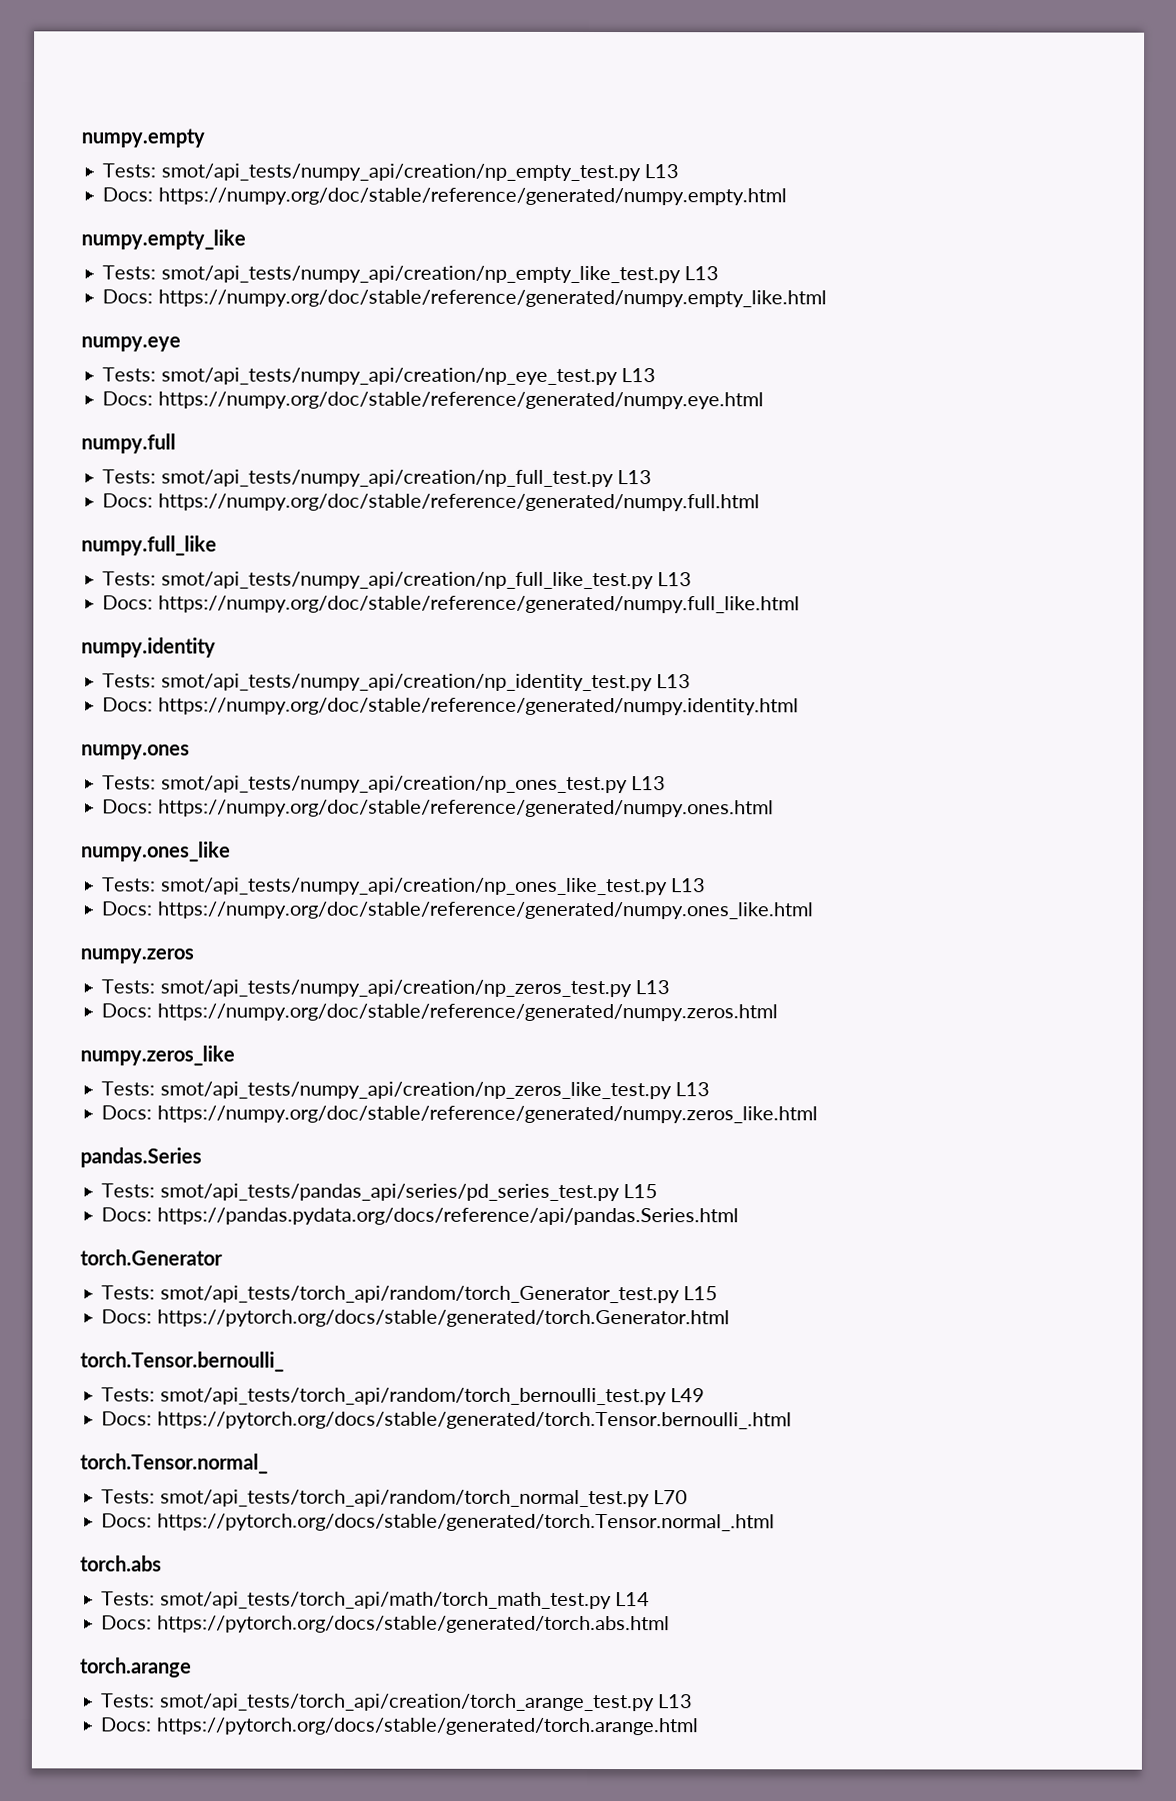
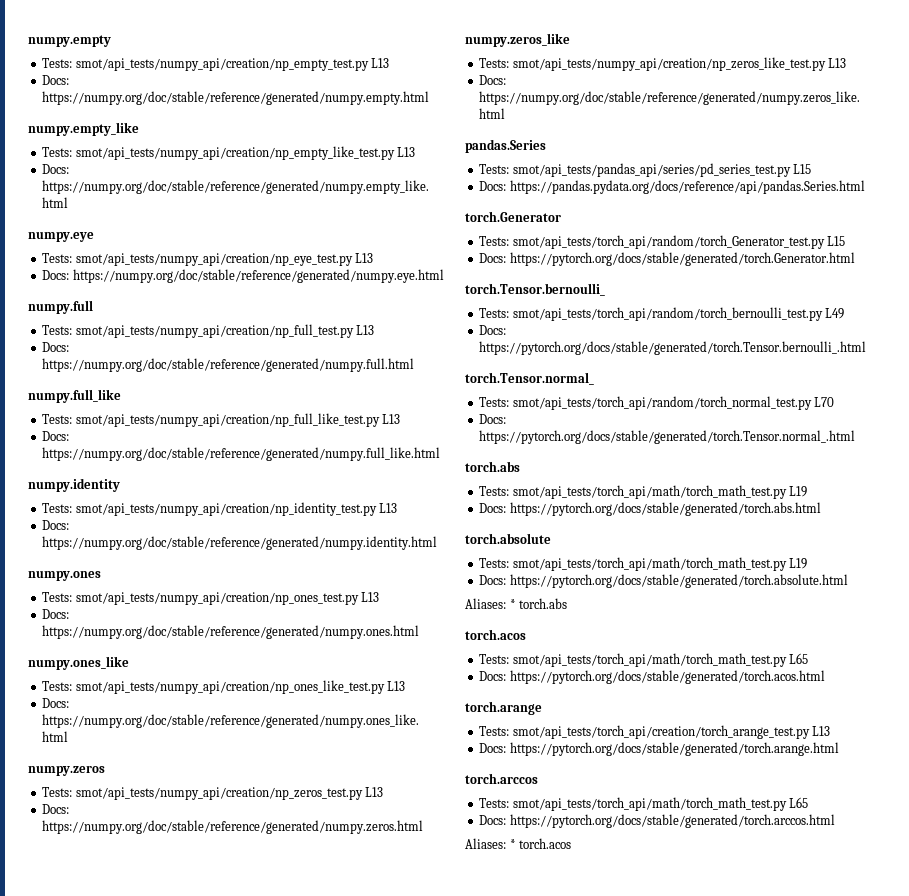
[614,1592,650,1607] L14 -> [789,486,808,497] L19
(670, 1624) none -> [465,533,551,544] [479,557,808,571] [479,574,848,588] [465,598,568,609] [465,629,526,640] [479,653,809,667] [479,670,825,684] // torch.absolute // Tests: smot/api_tests/torch_api/math/torch_math_test.py L19 // Docs: https://pytorch.org/docs/stable/generated/torch.absolute.html // Aliases: * torch.abs // torch.acos // Tests: smot/api_tests/torch_api/math/torch_math_test.py L65 // Docs: https://pytorch.org/docs/stable/generated/torch.acos.html
(699, 1726) none -> [465,773,538,784] [479,797,809,811] [479,814,835,828] [465,838,572,849] // torch.arccos // Tests: smot/api_tests/torch_api/math/torch_math_test.py L65 // Docs: https://pytorch.org/docs/stable/generated/torch.arccos.html // Aliases: * torch.acos

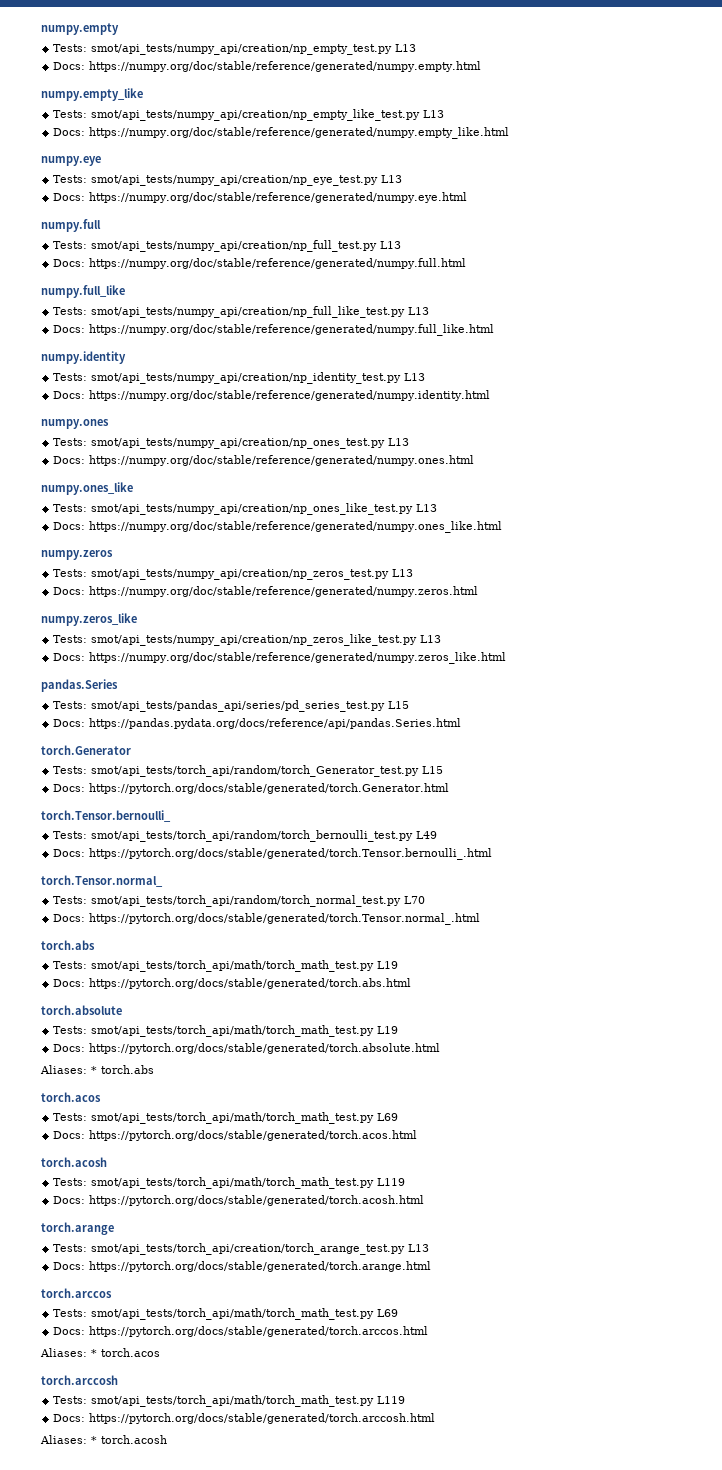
[789,653,809,664] L65 -> [377,1113,399,1121] L69
(825, 677) none -> [41,1157,107,1167] [53,1177,406,1189] [53,1195,425,1206] // torch.acosh // Tests: smot/api_tests/torch_api/math/torch_math_test.py L119 // Docs: https://pytorch.org/docs/stable/generated/torch.acosh.html
[789,797,809,808] L65 -> [377,1309,399,1317] L69
(572, 843) none -> [41,1375,118,1385] [53,1395,406,1407] [53,1413,436,1424] [40,1435,167,1444] // torch.arccosh // Tests: smot/api_tests/torch_api/math/torch_math_test.py L119 // Docs: https://pytorch.org/docs/stable/generated/torch.arccosh.html // Aliases: * torch.acosh

